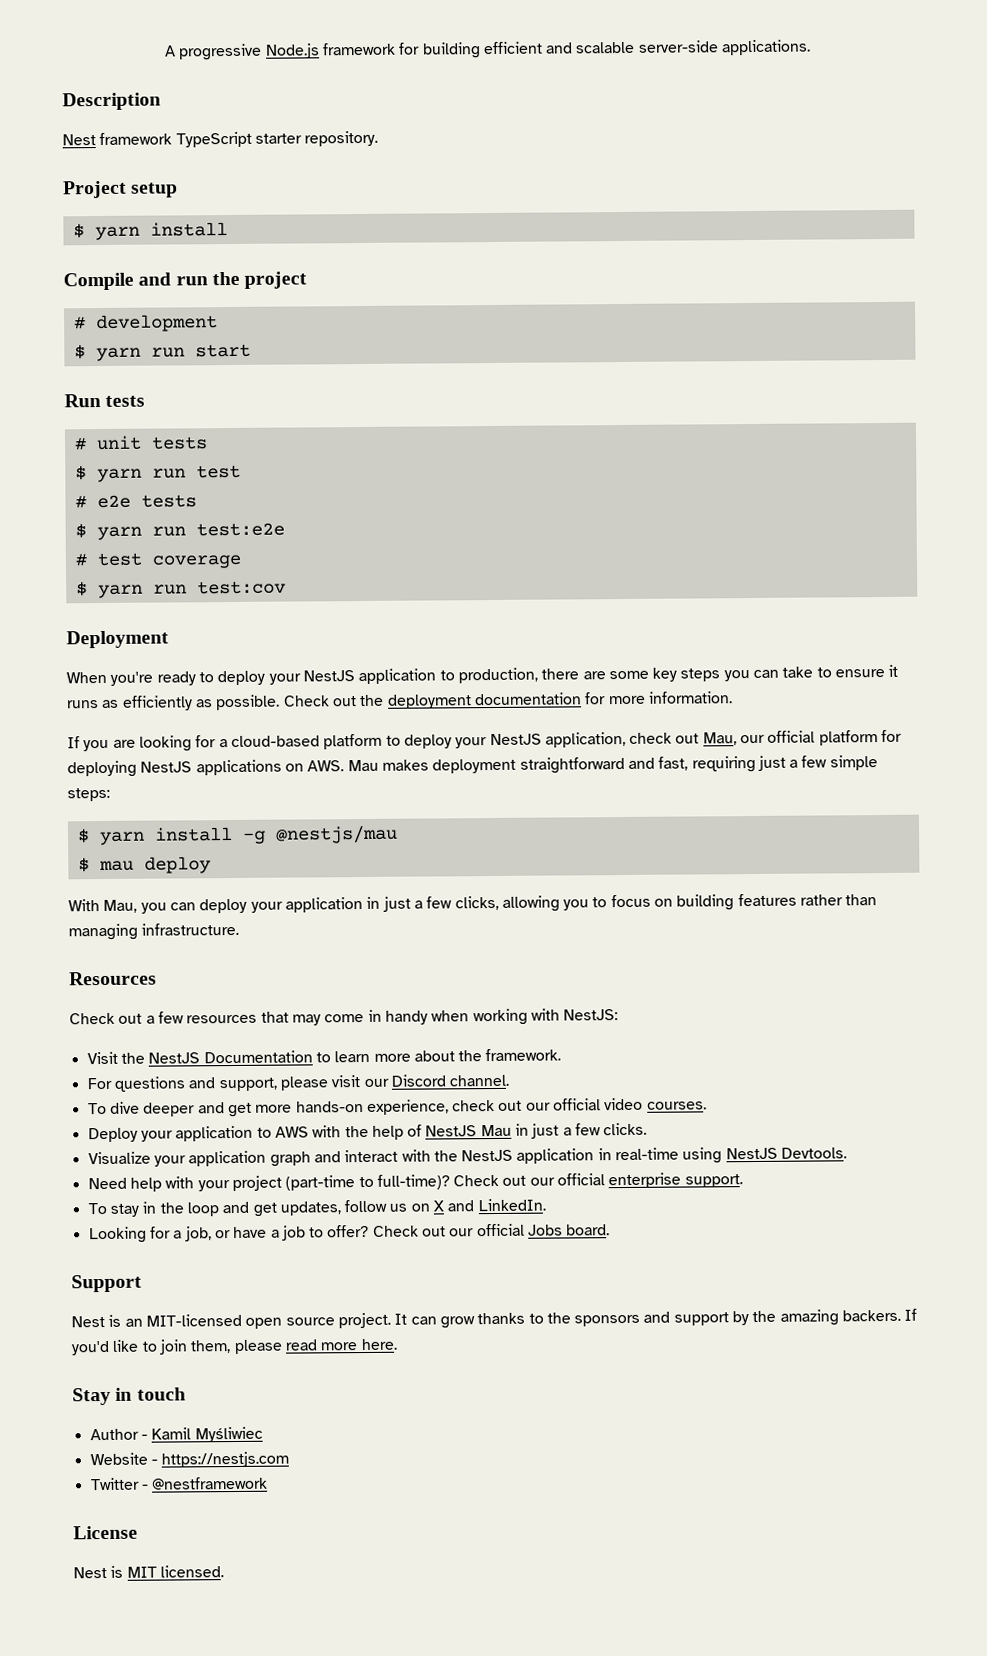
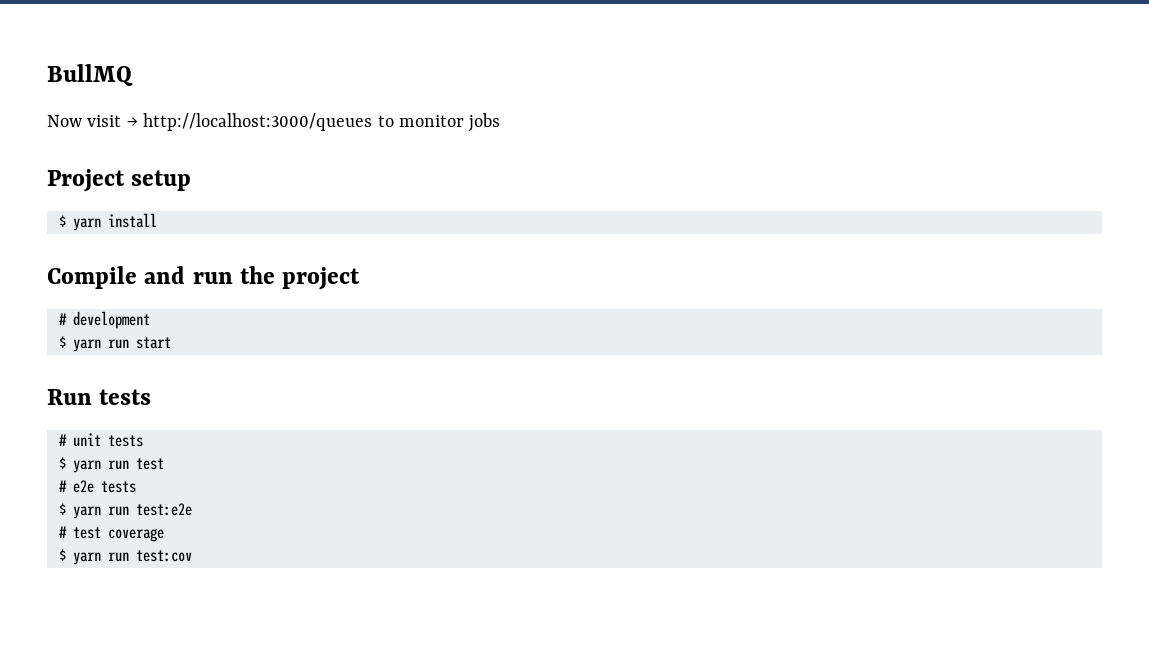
[163,39,812,61] [62,92,161,111] [62,130,379,148] A progressive Node.js framework for building efficient and scalable server-side applications. // Description // Nest framework TypeScript starter repository. -> [47,64,133,86] [47,113,501,132] BullMQ // Now visit → http://localhost:3000/queues to monitor jobs
[66,630,169,649] [66,664,899,686] [67,691,733,711] [67,729,903,752] [67,755,878,778] [67,787,110,802] [76,825,398,846] [77,856,211,874] [68,893,878,914] [68,922,240,941] [69,971,157,986] [69,1008,619,1026] [86,1048,562,1065] [86,1074,510,1092] [87,1097,707,1118] [87,1122,648,1143] [87,1147,848,1167] [87,1172,743,1192] [87,1198,546,1217] [88,1223,611,1244] [71,1274,142,1293] [71,1308,918,1329] [71,1338,398,1356] [72,1387,186,1406] [89,1426,263,1443] [89,1451,290,1468] [89,1476,269,1491] [73,1525,138,1540] [73,1565,224,1579] // Deployment // When you're ready to deploy your NestJS application to production, there are some key steps you can take to ensure it runs as efficiently as possible. Check out the deployment documentation for more information. // If you are looking for a cloud-based platform to deploy your NestJS application, check out Mau, our official platform for deploying NestJS applications on AWS. Mau makes deployment straightforward and fast, requiring just a few simple steps: // $ yarn install -g @nestjs/mau // $ mau deploy // With Mau, you can deploy your application in just a few clicks, allowing you to focus on building features rather than managing infrastructure. // Resources // Check out a few resources that may come in handy when working with NestJS: // Visit the NestJS Documentation to learn more about the framework. // For questions and support, please visit our Discord channel. // To dive deeper and get more hands-on experience, check out our official video courses. // Deploy your application to AWS with the help of NestJS Mau in just a few clicks. // Visualize your application graph and interact with the NestJS application in real-time using NestJS Devtools. // Need help with your project (part-time to full-time)? Check out our official enterprise support. // To stay in the loop and get updates, follow us on X and LinkedIn. // Looking for a job, or have a job to offer? Check out our official Jobs board. // Support // Nest is an MIT-licensed open source project. It can grow thanks to the sponsors and support by the amazing backers. If you'd like to join them, please read more here. // Stay in touch // Author - Kamil Myśliwiec // Website - https://nestjs.com // Twitter - @nestframework // License // Nest is MIT licensed. -> (192, 556) none

